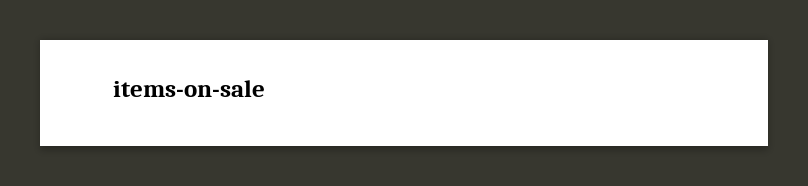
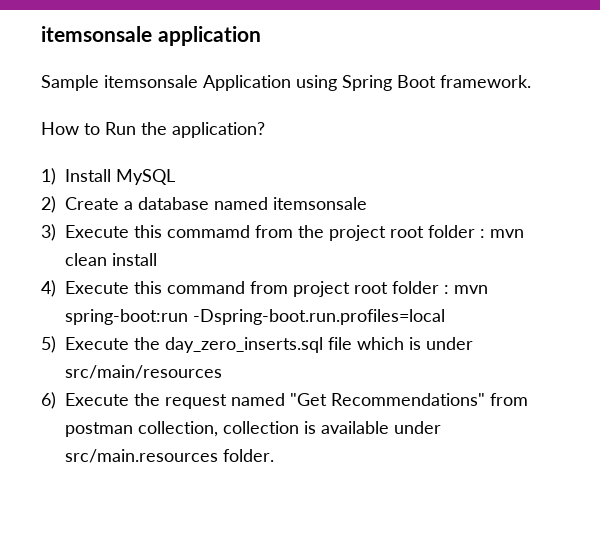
[113,80,265,97] items-on-sale -> [41,26,261,46] [41,75,531,91] [41,122,265,138] [41,168,175,185] [41,196,367,213] [41,224,524,241] [65,253,157,266] [41,280,488,297] [65,309,445,325] [41,336,473,353] [65,365,222,379] [41,392,528,409] [65,421,441,437] [65,449,274,463] itemsonsale application // Sample itemsonsale Application using Spring Boot framework. // How to Run the application? // 1) Install MySQL // 2) Create a database named itemsonsale // 3) Execute this commamd from the project root folder : mvn clean install // 4) Execute this command from project root folder : mvn spring-boot:run -Dspring-boot.run.profiles=local // 5) Execute the day_zero_inserts.sql file which is under src/main/resources // 6) Execute the request named "Get Recommendations" from postman collection, collection is available under src/main.resources folder.

